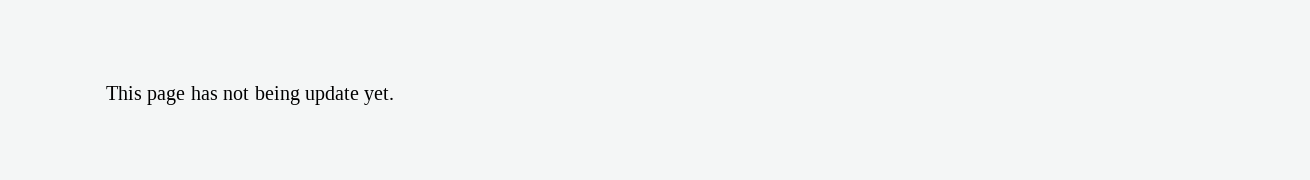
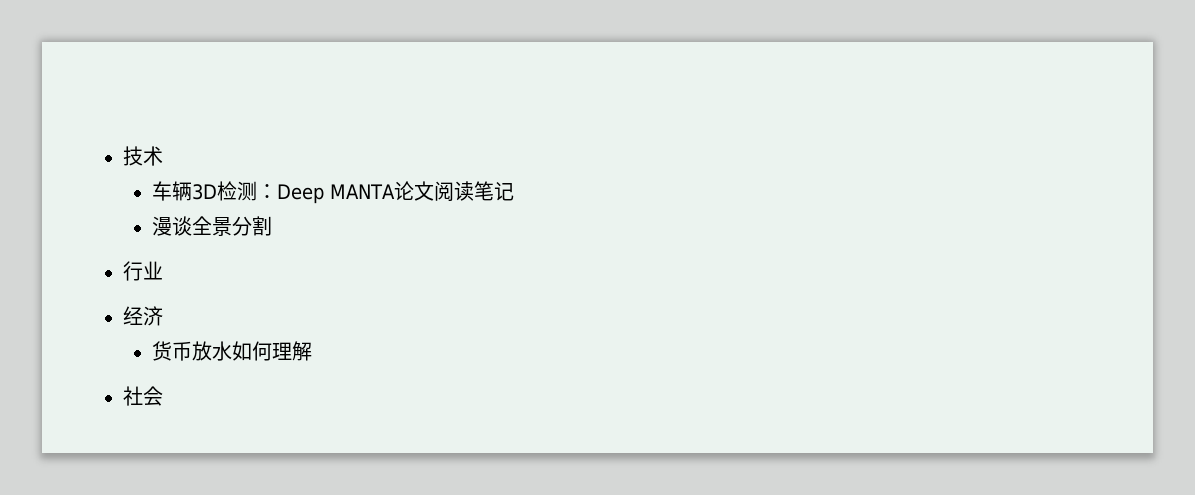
[106,86,395,105] This page has not being update yet. -> [123,146,163,166] [152,181,515,204] [152,216,273,236] [123,261,163,281] [123,306,163,326] [152,341,313,361] [123,386,163,406] 技术 // 车辆3D检测：Deep MANTA论文阅读笔记 // 漫谈全景分割 // 行业 // 经济 // 货币放水如何理解 // 社会

